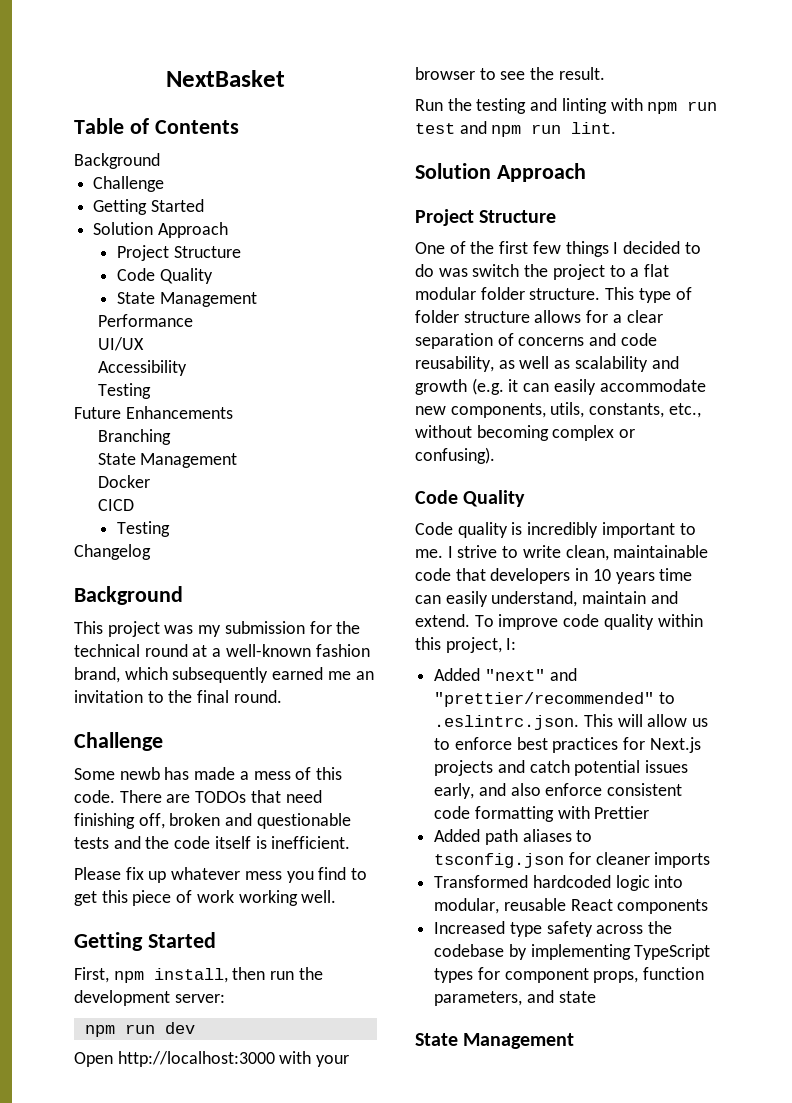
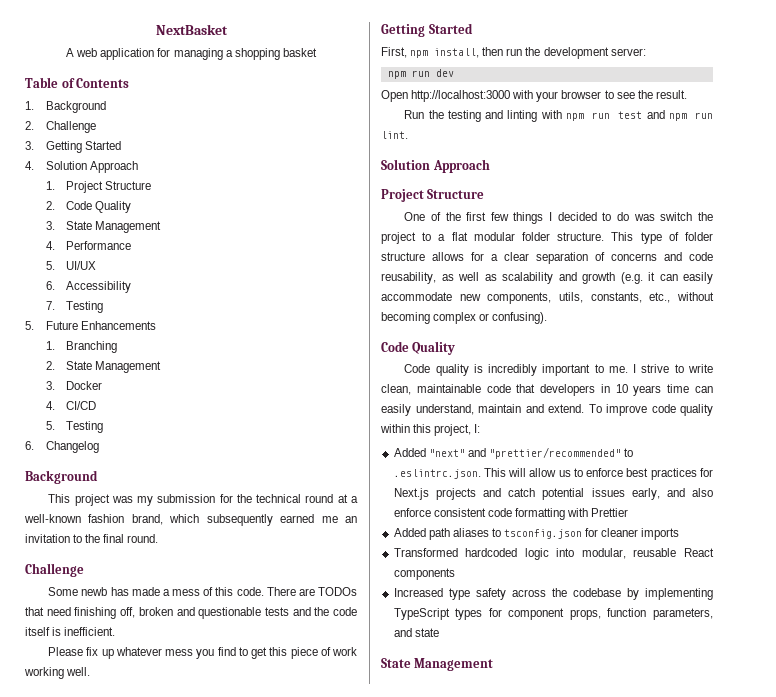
(285, 78) none -> [66,48,317,60] // A web application for managing a shopping basket
[74,153,160,169] [93,176,165,192] [93,199,204,215] [93,222,228,238] [116,245,241,261] [116,268,213,284] [116,292,257,307] Background // Challenge // Getting Started // Solution Approach // Project Structure // Code Quality // State Management // -> [25,101,106,113] [25,121,96,133] [25,141,121,153] [25,161,138,173] [45,181,152,193] [45,201,132,213] [45,221,162,233] [45,241,55,250] 1. Background // 2. Challenge // 3. Getting Started // 4. Solution Approach // 1. Project Structure // 2. Code Quality // 3. State Management // 4.
(193, 320) none -> [45,261,55,270] 5.
(144, 344) none -> [45,281,55,290] 6.
[97,383,151,399] Testing // -> [45,301,103,313] [25,321,34,330] 7. Testing // 5.
(233, 412) none -> [45,341,55,350] 1.
[97,453,238,468] State Management // -> [45,361,162,373] [45,381,55,390] 2. State Management // 3.
[97,499,134,511] [116,521,170,537] CICD // Testing // -> [45,401,96,410] [45,421,103,433] [25,441,34,450] 4. CI/CD // 5. Testing // 6.

